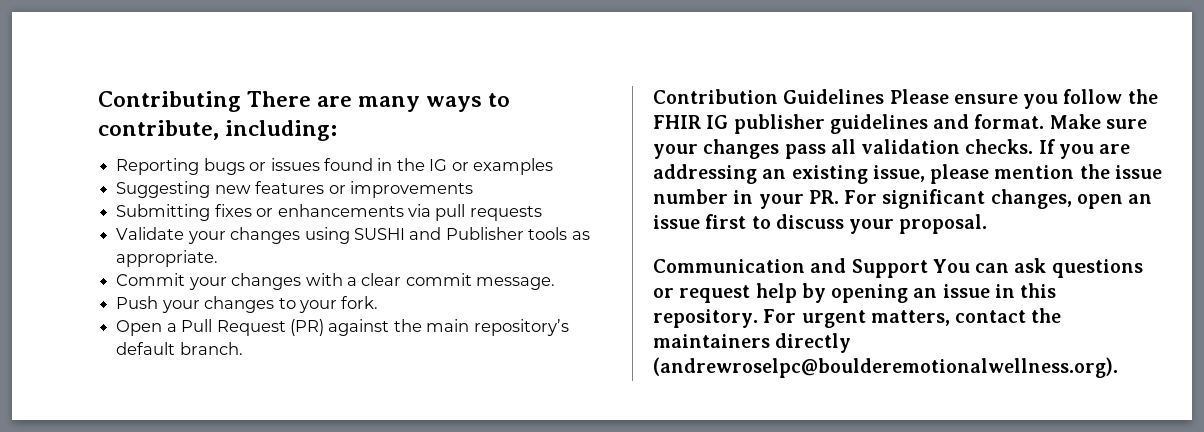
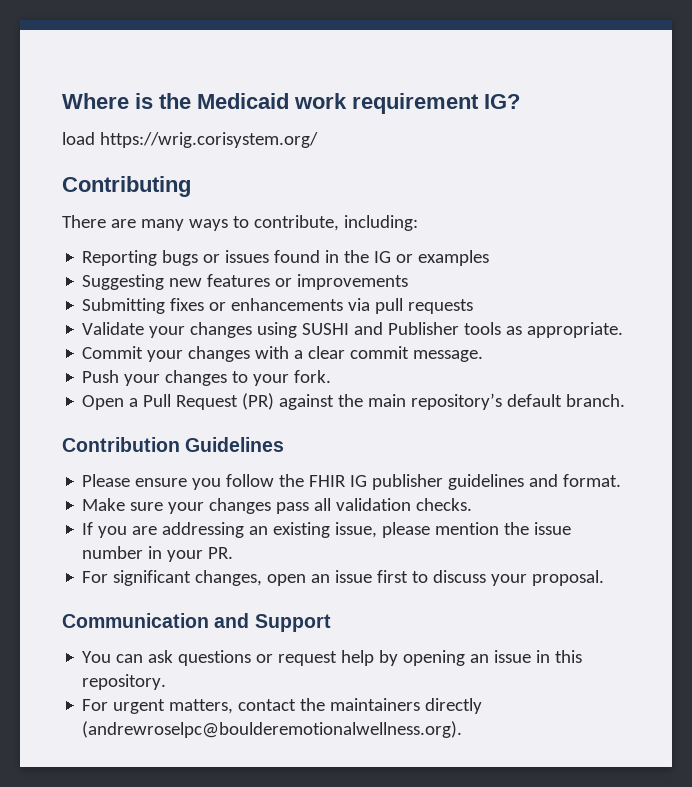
(98, 101) none -> [62,93,520,114] [62,132,318,148] Where is the Medicaid work requirement IG? // load https://wrig.corisystem.org/ //
(241, 101) none -> (191, 186) //
(885, 96) none -> (285, 444) //
(1045, 121) none -> (622, 480) //
(1034, 146) none -> (473, 504) //
(839, 197) none -> (234, 553) //
(928, 268) none -> (331, 623) //
(758, 318) none -> (167, 682) //

